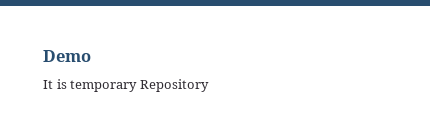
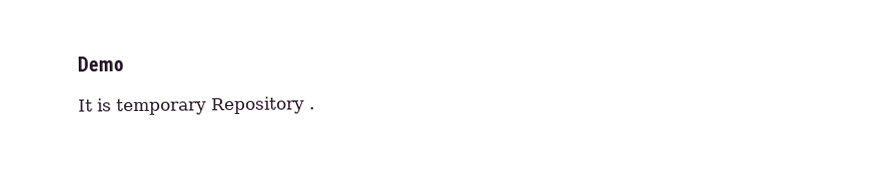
(209, 85) none -> [309,107,315,110] .

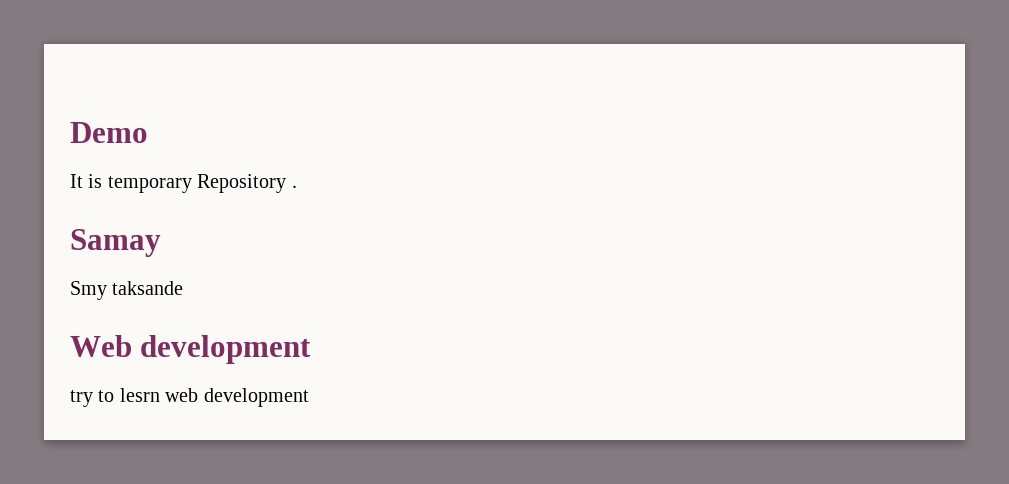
(315, 108) none -> [70,229,161,257] [70,281,184,300] [70,335,312,364] [70,388,309,407] // Samay // Smy taksande // Web development // try to lesrn web development

